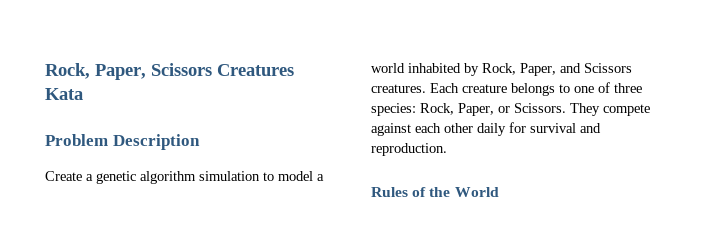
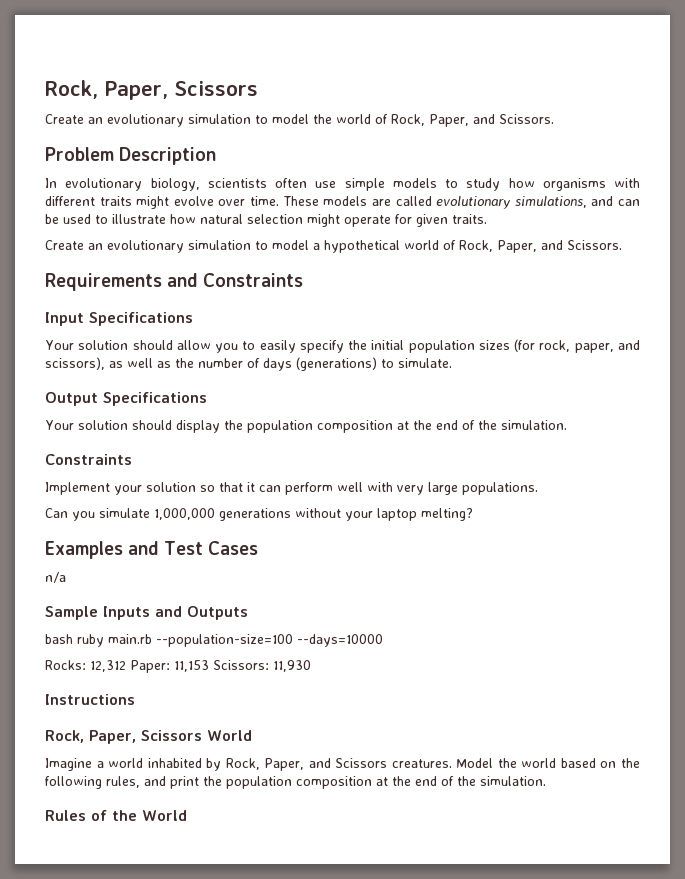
[45,63,294,80] [45,88,83,100] [45,134,200,150] [45,171,313,184] Rock, Paper, Scissors Creatures Kata // Problem Description // Create a genetic algorithm simulation to model -> [45,80,258,100] [45,114,554,127] [45,147,217,165] [45,178,640,191] [45,196,641,209] [45,214,487,227] [45,240,622,253] [45,273,304,291] [45,312,193,326] [45,339,640,353] [45,357,452,371] [45,392,207,406] [45,420,567,433] [45,454,132,465] [45,482,538,495] [45,508,473,521] [45,541,259,559] [45,572,66,583] [45,606,248,620] [45,634,383,647] [45,660,311,673] [45,694,135,705] [45,730,252,744] [45,758,92,771] Rock, Paper, Scissors // Create an evolutionary simulation to model the world of Rock, Paper, and Scissors. // Problem Description // In evolutionary biology, scientists often use simple models to study how organisms with different traits might evolve over time. These models are called evolutionary simulations, and can be used to illustrate how natural selection might operate for given traits. // Create an evolutionary simulation to model a hypothetical world of Rock, Paper, and Scissors. // Requirements and Constraints // Input Specifications // Your solution should allow you to easily specify the initial population sizes (for rock, paper, and scissors), as well as the number of days (generations) to simulate. // Output Specifications // Your solution should display the population composition at the end of the simulation. // Constraints // Implement your solution so that it can perform well with very large populations. // Can you simulate 1,000,000 generations without your laptop melting? // Examples and Test Cases // n/a // Sample Inputs and Outputs // bash ruby main.rb --population-size=100 --days=10000 // Rocks: 12,312 Paper: 11,153 Scissors: 11,930 // Instructions // Rock, Paper, Scissors World // Imagine
[430,82,642,96] [371,103,650,116] [371,122,601,136] [371,143,447,156] Each creature belongs to one of three species: Rock, Paper, or Scissors. They compete against each other daily for survival and reproduction. -> [456,758,641,768] [45,776,546,789] Model the world based on the following rules, and print the population composition at the end of the simulation.

